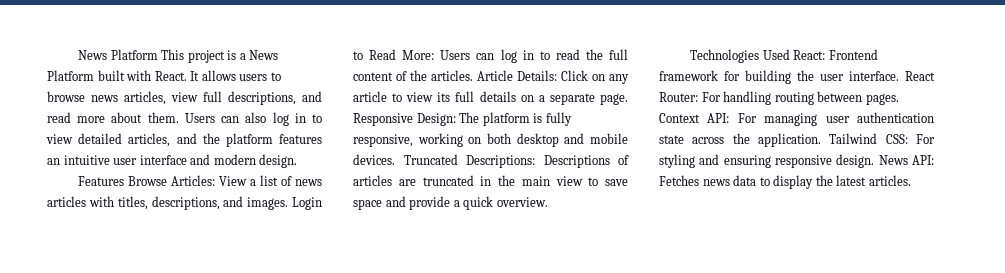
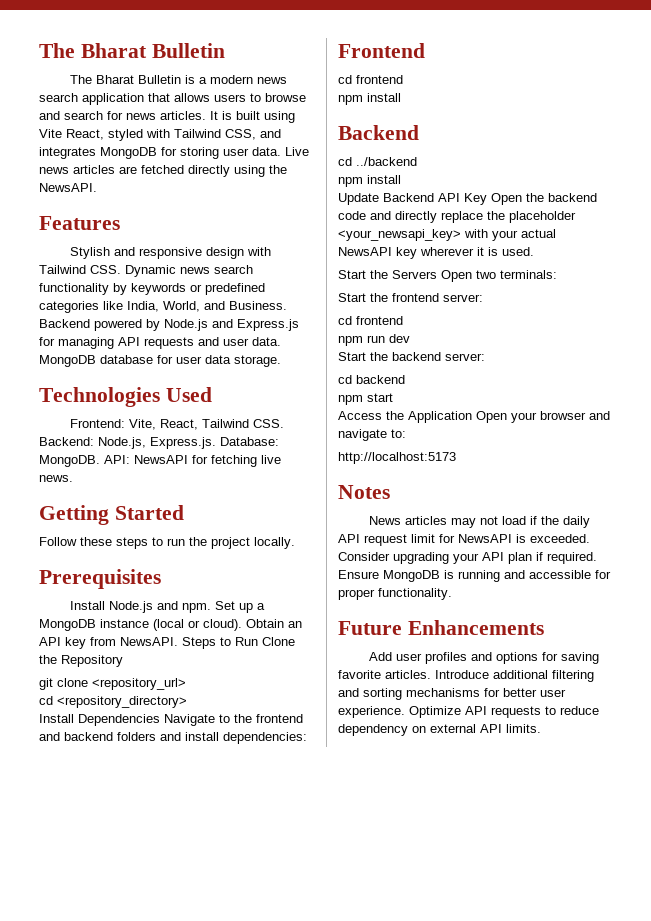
[78,49,279,63] [47,70,281,81] [47,91,322,105] [47,112,323,126] [46,133,322,147] [47,154,298,168] [78,175,322,186] [47,196,322,210] [353,49,628,63] [353,70,629,84] [353,91,628,105] [353,112,572,126] [353,133,628,147] [353,154,629,168] [353,175,628,186] [353,196,548,210] [690,49,878,63] [659,70,935,84] [659,91,899,105] [659,112,934,126] [659,133,935,147] [659,154,934,168] [659,175,911,189] News Platform This project is a News Platform built with React. It allows users to browse news articles, view full descriptions, and read more about them. Users can also log in to view detailed articles, and the platform features an intuitive user interface and modern design. // Features Browse Articles: View a list of news articles with titles, descriptions, and images. Login to Read More: Users can log in to read the full content of the articles. Article Details: Click on any article to view its full details on a separate page. Responsive Design: The platform is fully responsive, working on both desktop and mobile devices. Truncated Descriptions: Descriptions of articles are truncated in the main view to save space and provide a quick overview. // Technologies Used React: Frontend framework for building the user interface. React Router: For handling routing between pages. Context API: For managing user authentication state across the application. Tailwind CSS: For styling and ensuring responsive design. News API: Fetches news data to display the latest articles. -> [39,43,225,58] [69,75,287,84] [39,93,306,105] [39,111,295,123] [39,129,281,141] [39,147,309,159] [39,165,287,177] [39,183,97,192] [39,216,120,230] [69,247,271,259] [39,265,253,277] [39,283,265,295] [39,301,287,313] [39,319,299,331] [39,337,281,349] [39,355,281,367] [39,387,212,407] [69,419,284,430] [39,437,279,449] [39,455,281,467] [39,475,73,482] [39,505,184,525] [39,537,295,549] [39,569,161,589] [69,601,265,613] [39,619,302,631] [39,637,295,649] [39,655,123,667] [39,678,186,690] [39,696,187,708] [39,714,303,726] [39,732,307,744] [338,43,425,58] [338,75,403,84] [338,93,401,105] [338,125,419,140] [338,157,417,166] [338,175,401,187] [338,193,597,205] [338,211,576,223] [338,229,556,241] [338,247,534,259] [338,270,557,282] [338,293,483,302] [338,316,403,325] [338,334,410,346] [338,352,485,361] [338,375,405,384] [338,393,393,405] [338,411,610,423] [338,429,406,441] [338,452,456,464] [338,485,390,499] [368,516,590,528] [338,534,590,546] [338,552,597,564] [338,570,611,582] [338,588,452,600] [338,620,544,635] [368,652,599,664] [338,670,594,682] [338,688,566,700] [338,706,599,718] [338,724,541,736] The Bharat Bulletin // The Bharat Bulletin is a modern news search application that allows users to browse and search for news articles. It is built using Vite React, styled with Tailwind CSS, and integrates MongoDB for storing user data. Live news articles are fetched directly using the NewsAPI. // Features // Stylish and responsive design with Tailwind CSS. Dynamic news search functionality by keywords or predefined categories like India, World, and Business. Backend powered by Node.js and Express.js for managing API requests and user data. MongoDB database for user data storage. // Technologies Used // Frontend: Vite, React, Tailwind CSS. Backend: Node.js, Express.js. Database: MongoDB. API: NewsAPI for fetching live news. // Getting Started // Follow these steps to run the project locally. // Prerequisites // Install Node.js and npm. Set up a MongoDB instance (local or cloud). Obtain an API key from NewsAPI. Steps to Run Clone the Repository // git clone <repository_url> // cd <repository_directory> // Install Dependencies Navigate to the frontend and backend folders and install dependencies: // Frontend // cd frontend // npm install // Backend // cd ../backend // npm install // Update Backend API Key Open the backend code and directly replace the placeholder <your_newsapi_key> with your actual NewsAPI key wherever it is used. // Start the Servers Open two terminals: // Start the frontend server: // cd frontend // npm run dev // Start the backend server: // cd backend // npm start // Access the Application Open your browser and navigate to: // http://localhost:5173 // Notes // News articles may not load if the daily API request limit for NewsAPI is exceeded. Consider upgrading your API plan if required. Ensure MongoDB is running and accessible for proper functionality. // Future Enhancements // Add user profiles and options for saving favorite articles. Introduce additional filtering and sorting mechanisms for better user experience. Optimize API requests to reduce dependency on external API limits.

